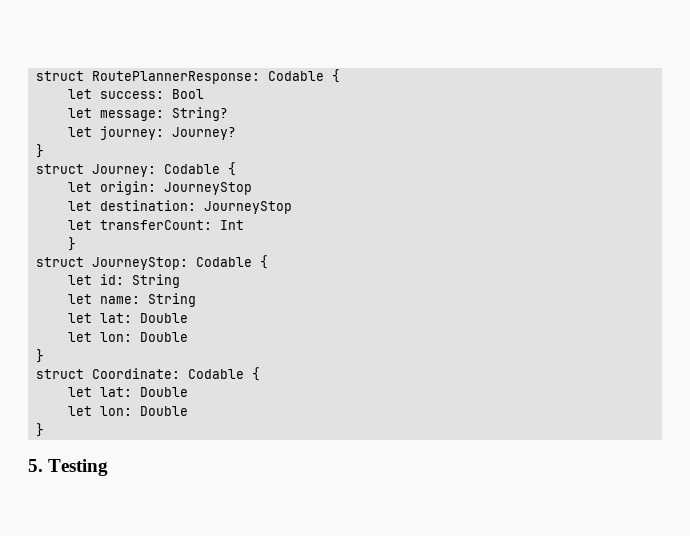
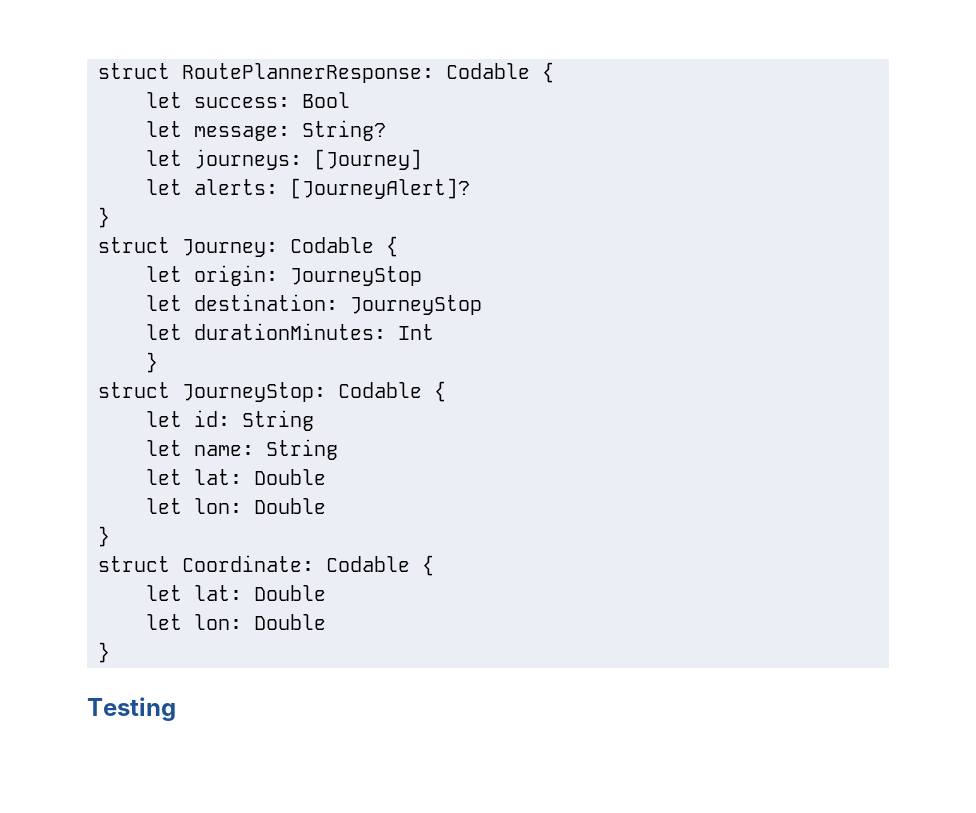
[100,126,237,140] journey: Journey? -> [194,149,423,170] [146,178,471,199] journeys: [Journey] // let alerts: [JourneyAlert]?
[100,220,213,230] transferCount: -> [194,323,387,340] durationMinutes:
[28,459,43,472] 5. -> (111, 652) none

